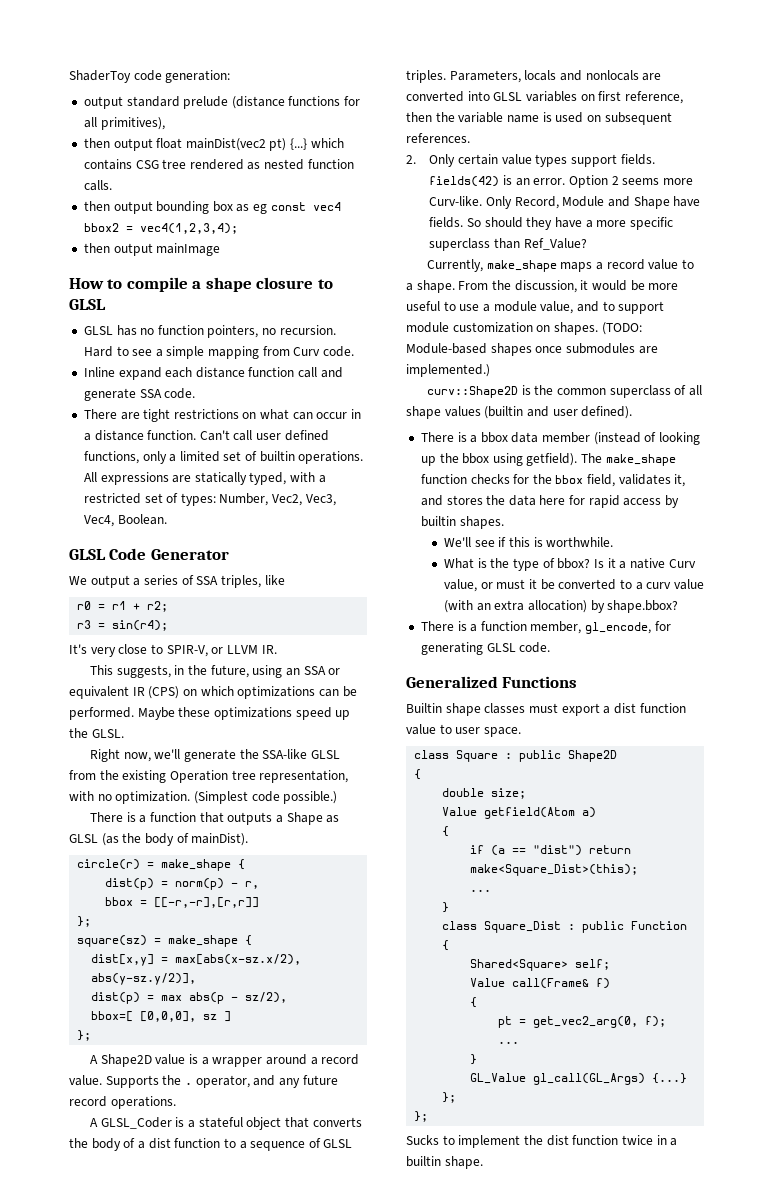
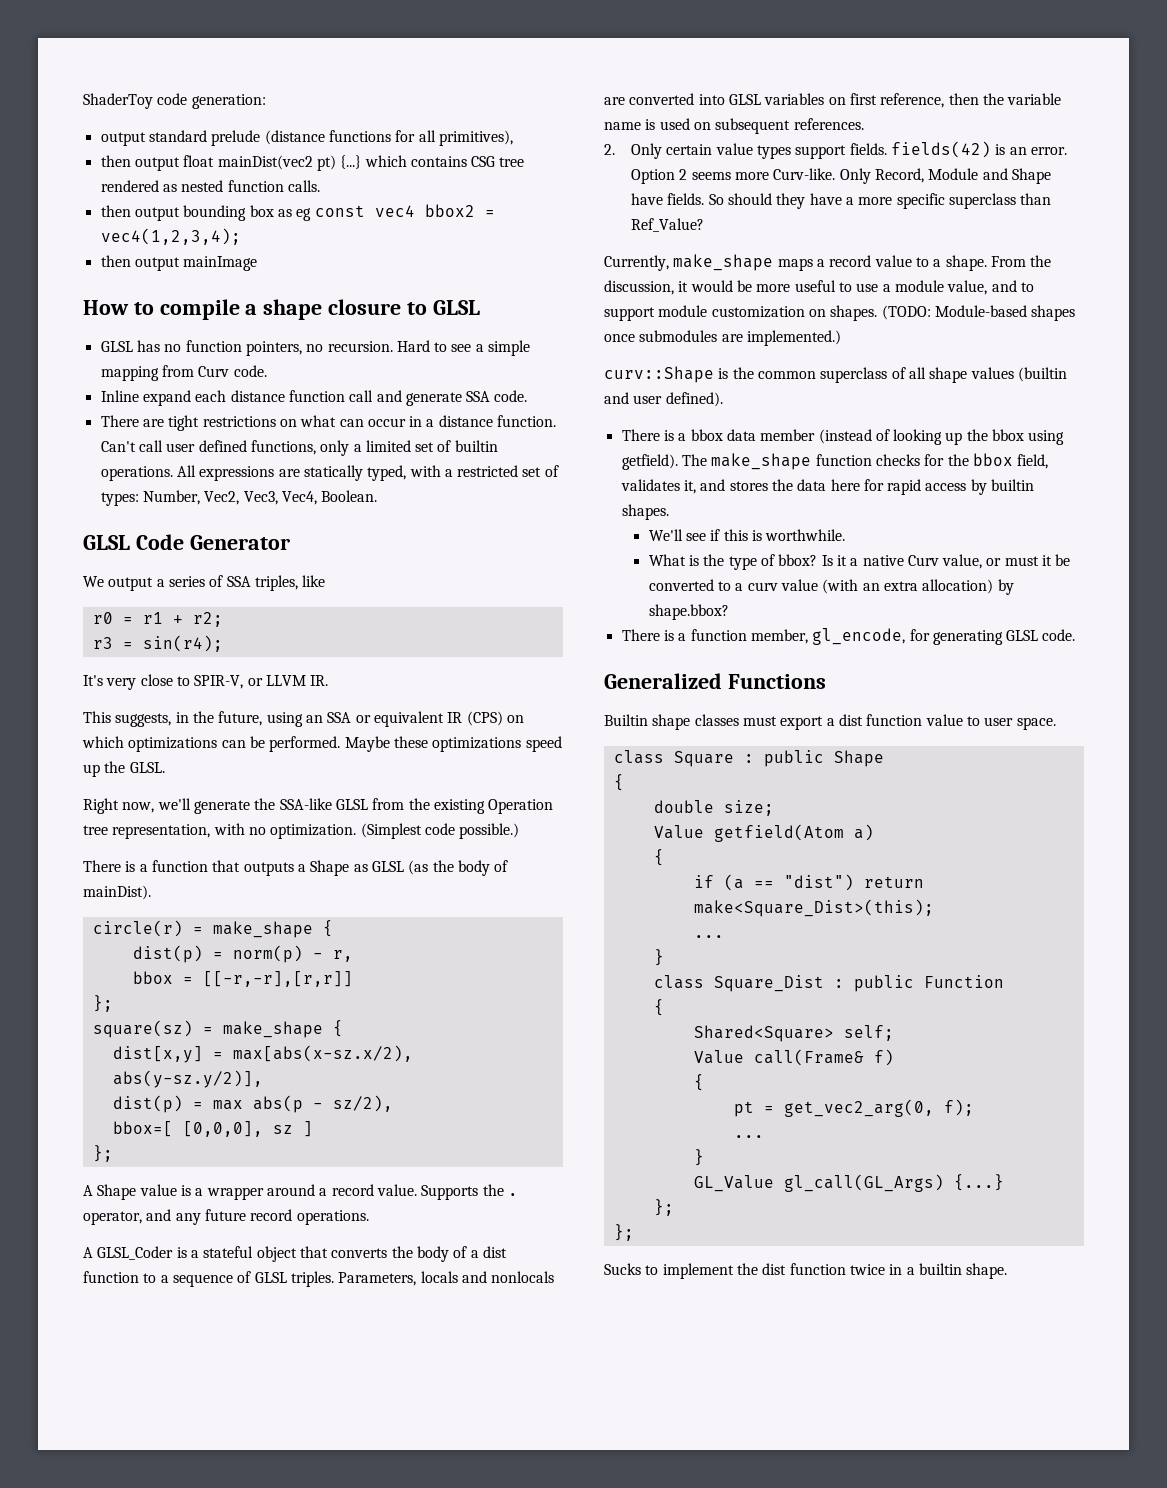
[100,1054,152,1067] Shape2D -> [97,1184,137,1200] Shape
[427,386,519,398] curv::Shape2D -> [604,366,714,383] curv::Shape
[568,750,618,762] Shape2D -> [833,750,884,767] Shape

